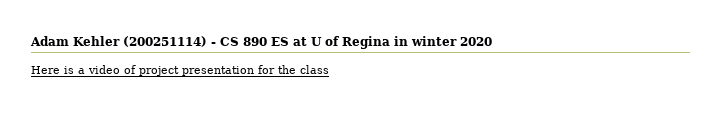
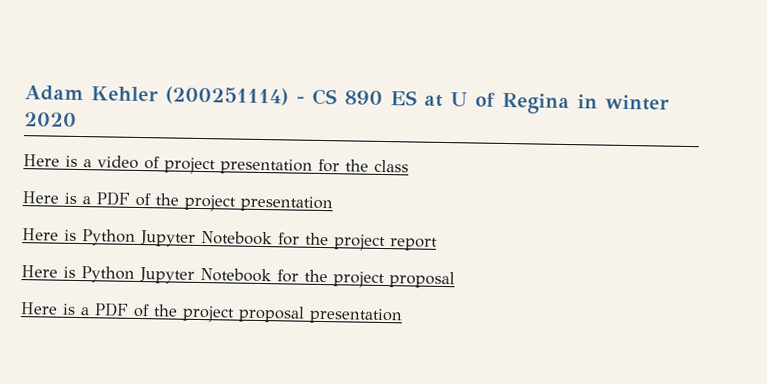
(329, 69) none -> [22,191,333,213] [22,228,438,252] [21,265,455,289] [20,302,403,325] // Here is a PDF of the project presentation // Here is Python Jupyter Notebook for the project report // Here is Python Jupyter Notebook for the project proposal // Here is a PDF of the project proposal presentation

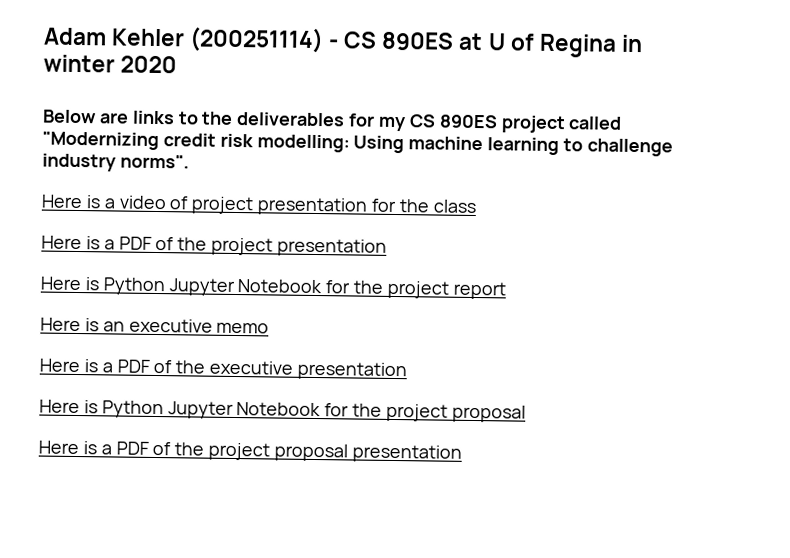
[344,90,417,106] 890 ES -> [381,31,455,51] 890ES
(77, 119) none -> [42,109,623,134] [42,131,673,157] [42,153,189,172] // Below are links to the deliverables for my CS 890ES project called "Modernizing credit risk modelling: Using machine learning to challenge industry norms".
(438, 244) none -> [40,317,270,334] [39,358,408,381] // Here is an executive memo // Here is a PDF of the executive presentation

